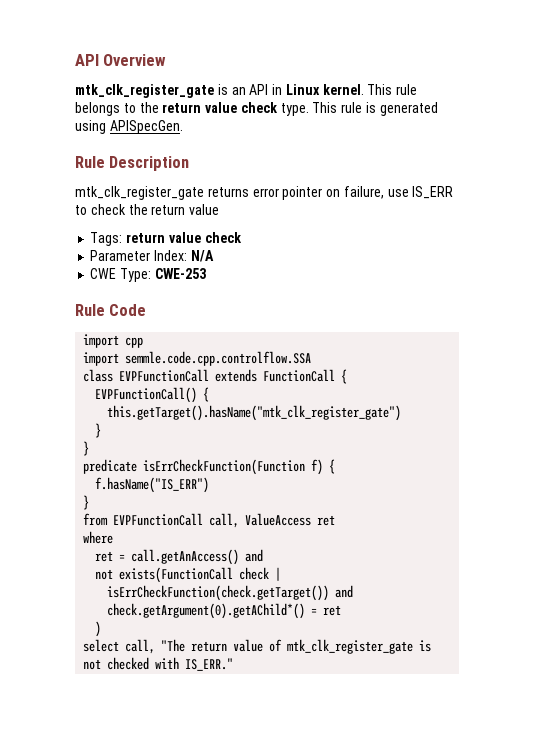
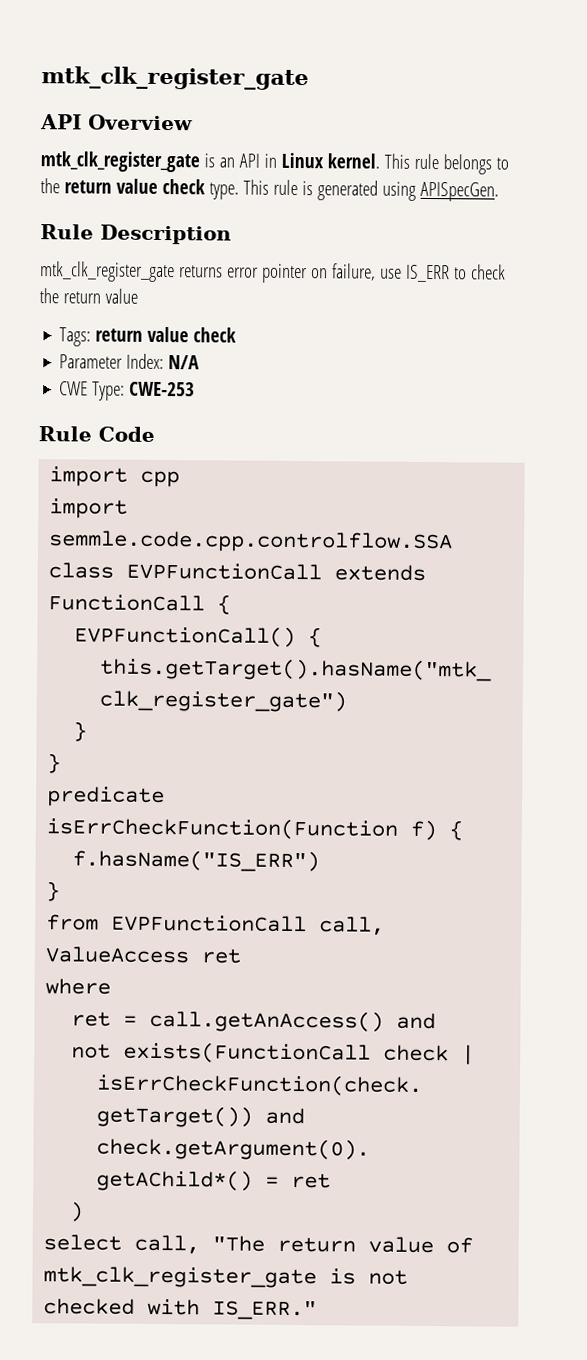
(75, 60) none -> [41,66,309,91] mtk_clk_register_gate //

